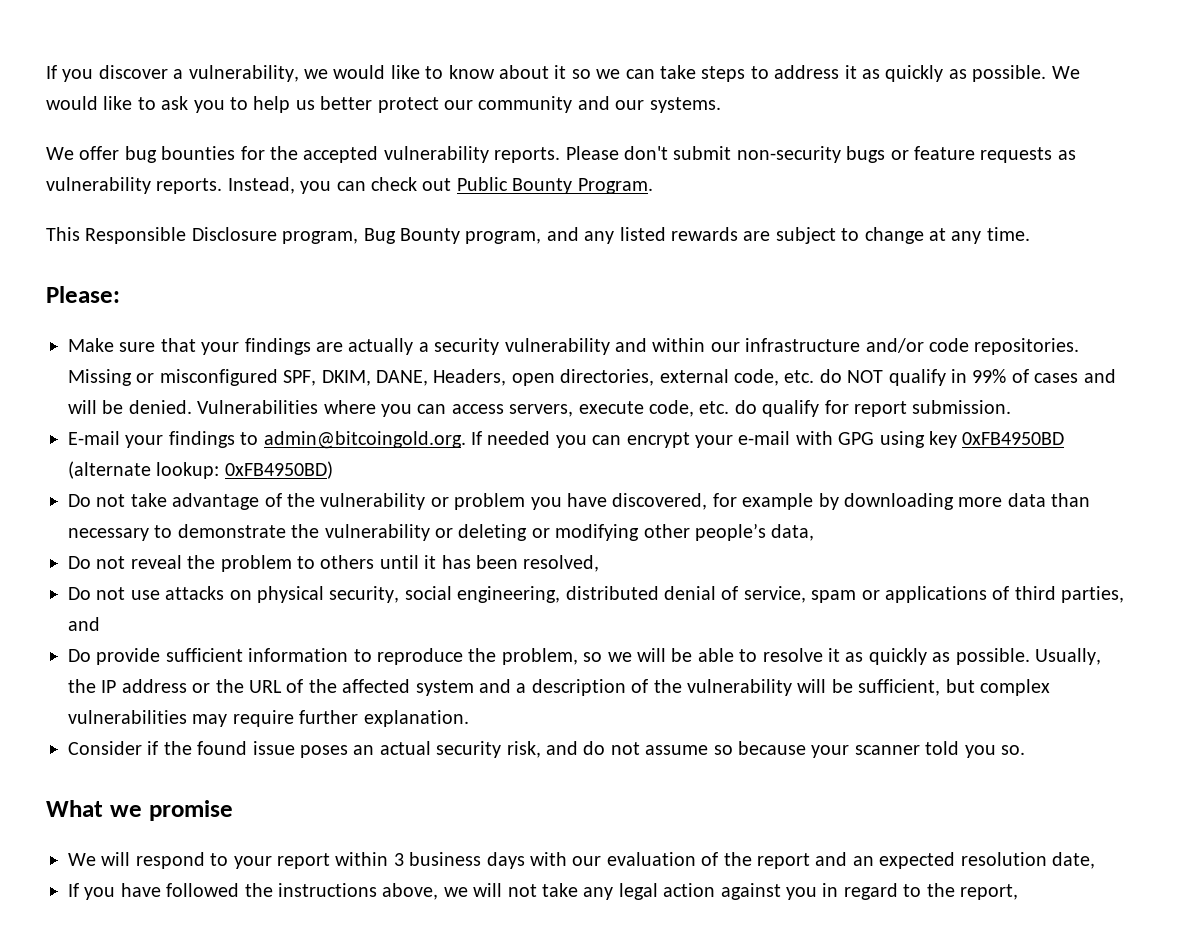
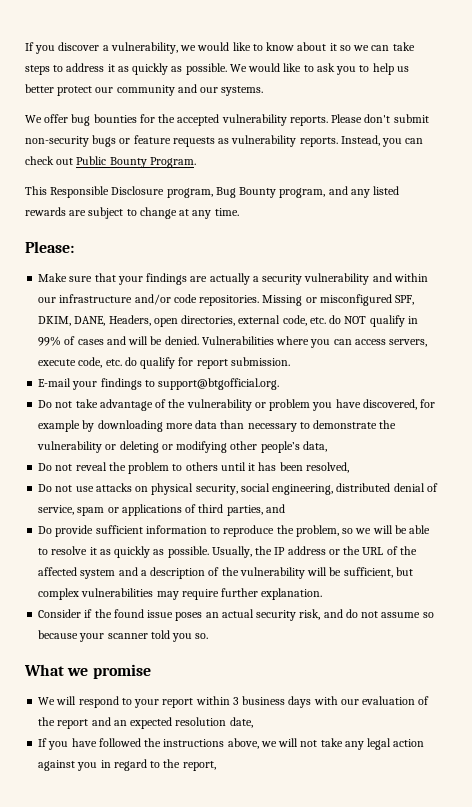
[263,431,1065,449] [68,461,333,479] admin@bitcoingold.org. If needed you can encrypt your e-mail with GPG using key 0xFB4950BD (alternate lookup: 0xFB4950BD) -> [158,378,280,390] support@btgofficial.org.

